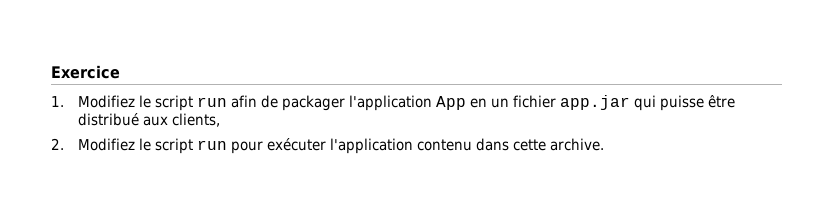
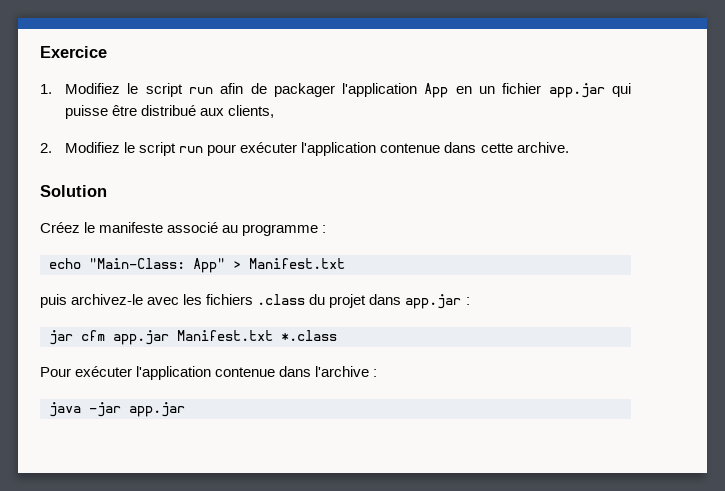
[416,139,472,151] contenu -> [380,143,441,153] contenue
(604, 144) none -> [40,185,107,197] [40,222,327,236] [49,258,345,273] [40,294,470,309] [49,330,337,345] [40,366,378,380] [49,402,185,417] // Solution // Créez le manifeste associé au programme : // echo "Main-Class: App" > Manifest.txt // puis archivez-le avec les fichiers .class du projet dans app.jar : // jar cfm app.jar Manifest.txt *.class // Pour exécuter l'application contenue dans l'archive : // java -jar app.jar

